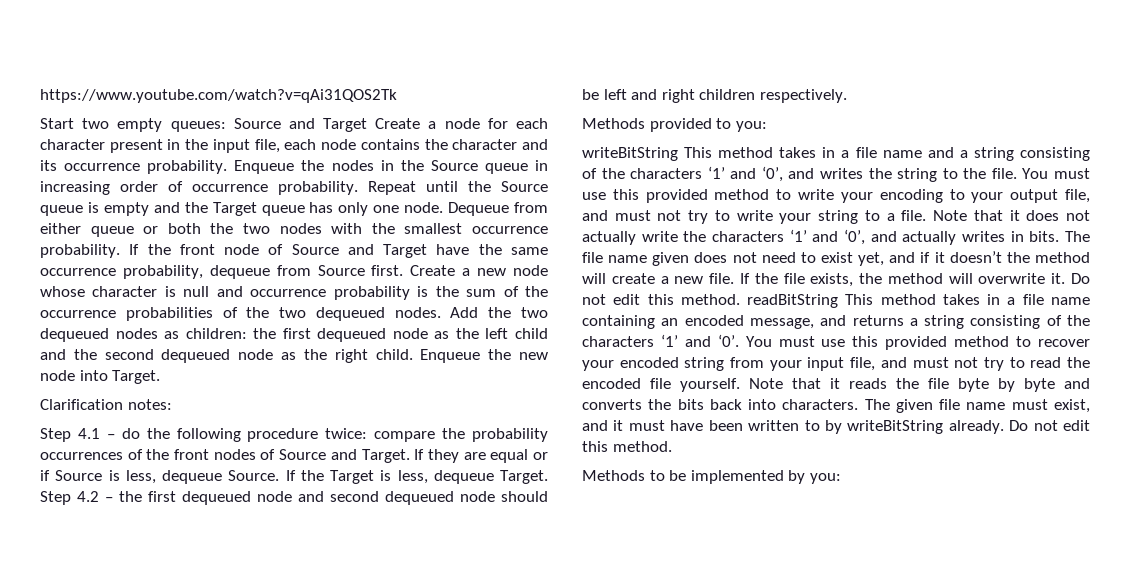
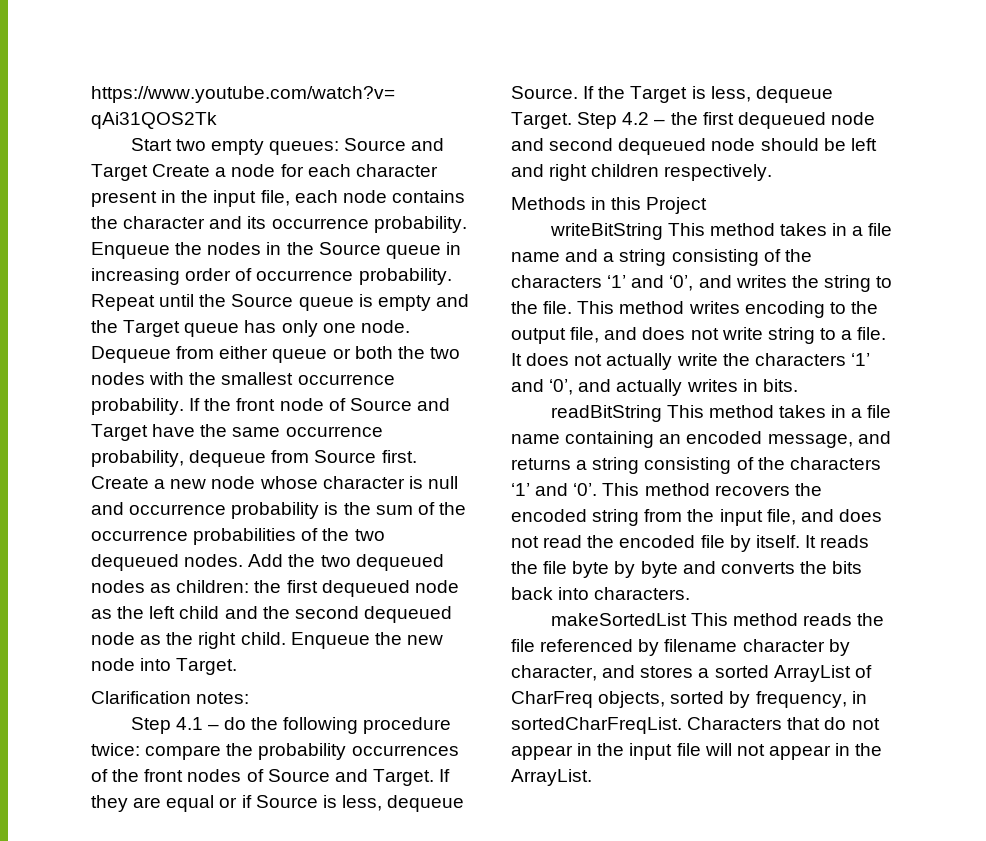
[649,118,767,132] provided to you: -> [591,197,708,214] in this Project
[1022,168,1090,179] [582,189,873,203] You must use this provided method to write your -> [577,301,740,314] This method writes
[971,192,1004,203] your -> [850,301,878,314] the
[614,210,812,224] must not try to write your -> [642,327,763,340] does not write
[933,210,1020,221] Note that it -> [511,353,522,366] It
[1065,231,1090,242] [582,251,1091,266] [582,273,1090,287] [582,294,740,305] The file name given does not need to exist yet, and if it doesn’t the method will create a new file. If the file exists, the method will overwrite it. Do not edit this method. -> (798, 385) //
[745,336,1090,350] [582,360,614,371] You must use this provided method to recover your -> [602,483,822,496] This method recovers the
[769,360,802,371] your -> [687,509,715,522] the
[912,357,1090,371] [582,378,840,392] must not try to read the encoded file yourself. Note that it -> [838,509,882,522] [511,535,816,552] does not read the encoded file by itself. It
[864,399,1090,413] [582,420,1090,434] [582,441,672,452] [582,470,841,484] The given file name must exist, and it must have been written to by writeBitString already. Do not edit this method. // Methods to be implemented by you: -> [550,613,885,626] [511,639,850,656] [511,665,872,682] [511,691,867,708] [511,717,880,734] [511,743,883,760] [511,769,592,786] // makeSortedList This method reads the file referenced by filename character by character, and stores a sorted ArrayList of CharFreq objects, sorted by frequency, in sortedCharFreqList. Characters that do not appear in the input file will not appear in the ArrayList.

